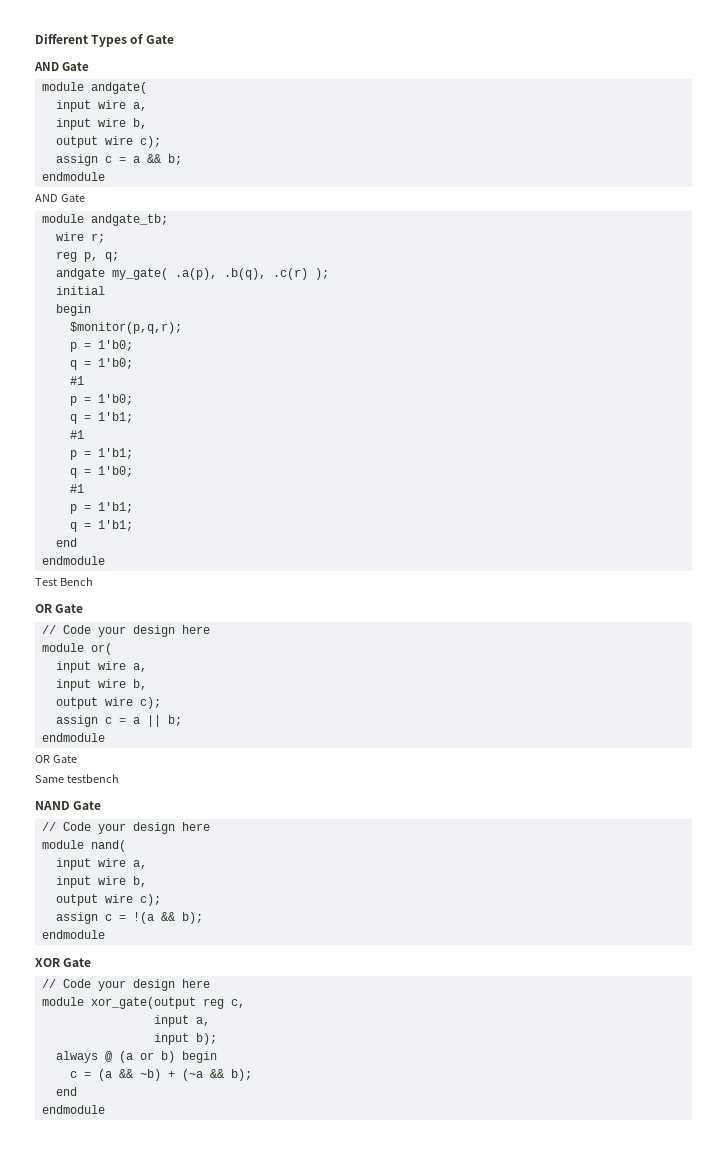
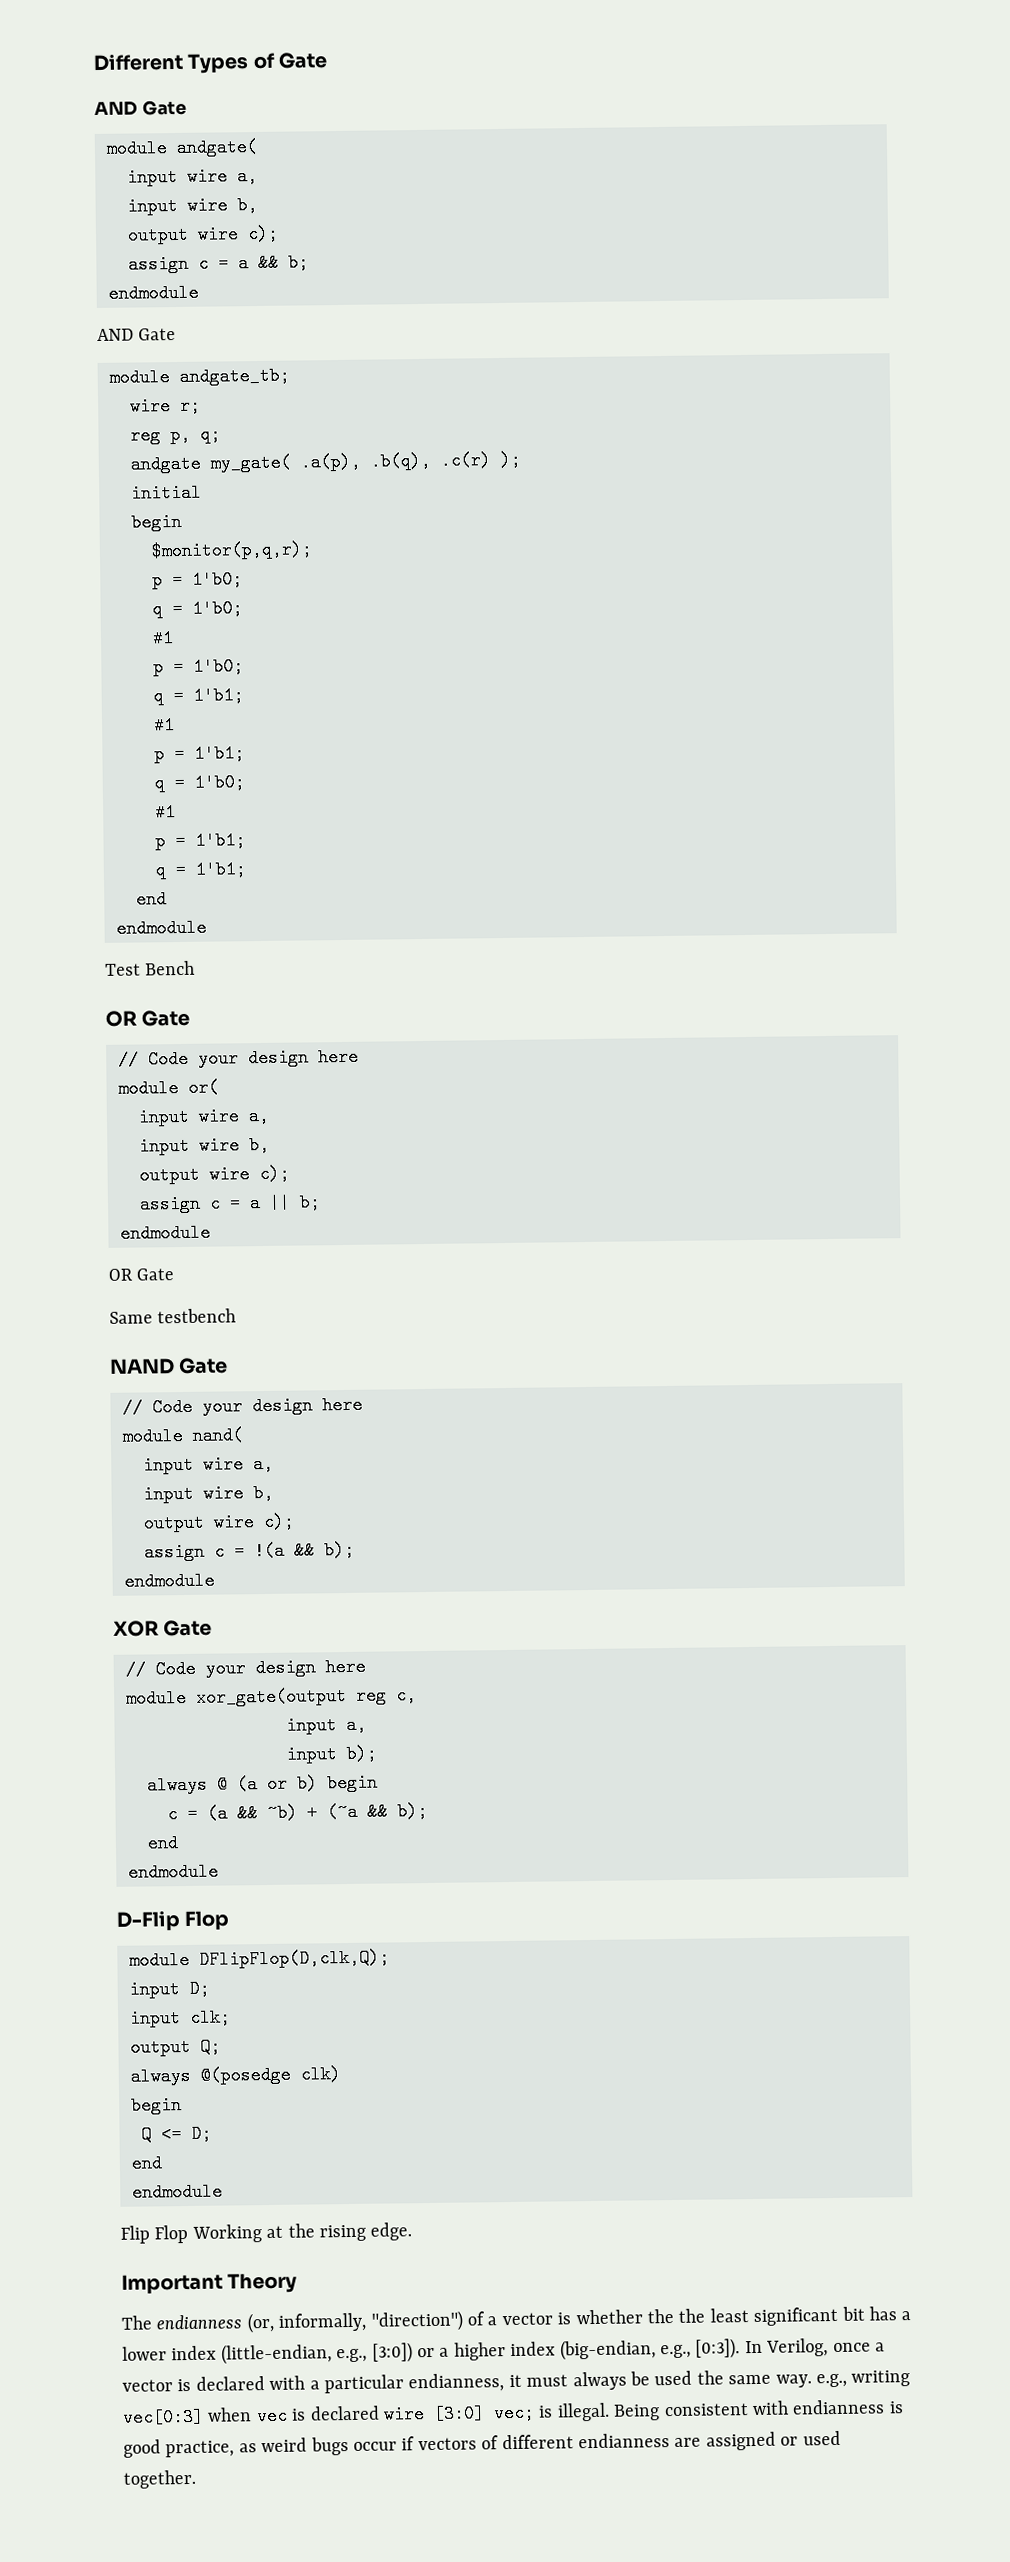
(105, 1109) none -> [116,1910,231,1931] [129,1948,390,1970] [129,1979,210,1999] [130,2008,231,2028] [130,2037,221,2057] [130,2065,341,2086] [131,2096,182,2115] [141,2124,212,2144] [131,2154,163,2173] [132,2182,223,2202] [120,2222,413,2244] [121,2272,298,2294] [121,2306,912,2334] [122,2338,885,2365] [122,2370,911,2394] [122,2399,904,2427] [123,2430,841,2458] [123,2469,196,2489] // D-Flip Flop // module DFlipFlop(D,clk,Q); // input D; // input clk; // output Q; // always @(posedge clk) // begin // Q <= D; // end // endmodule // Flip Flop Working at the rising edge. // Important Theory // The endianness (or, informally, "direction") of a vector is whether the the least significant bit has a lower index (little-endian, e.g., [3:0]) or a higher index (big-endian, e.g., [0:3]). In Verilog, once a vector is declared with a particular endianness, it must always be used the same way. e.g., writing vec[0:3] when vec is declared wire [3:0] vec; is illegal. Being consistent with endianness is good practice, as weird bugs occur if vectors of different endianness are assigned or used together.

